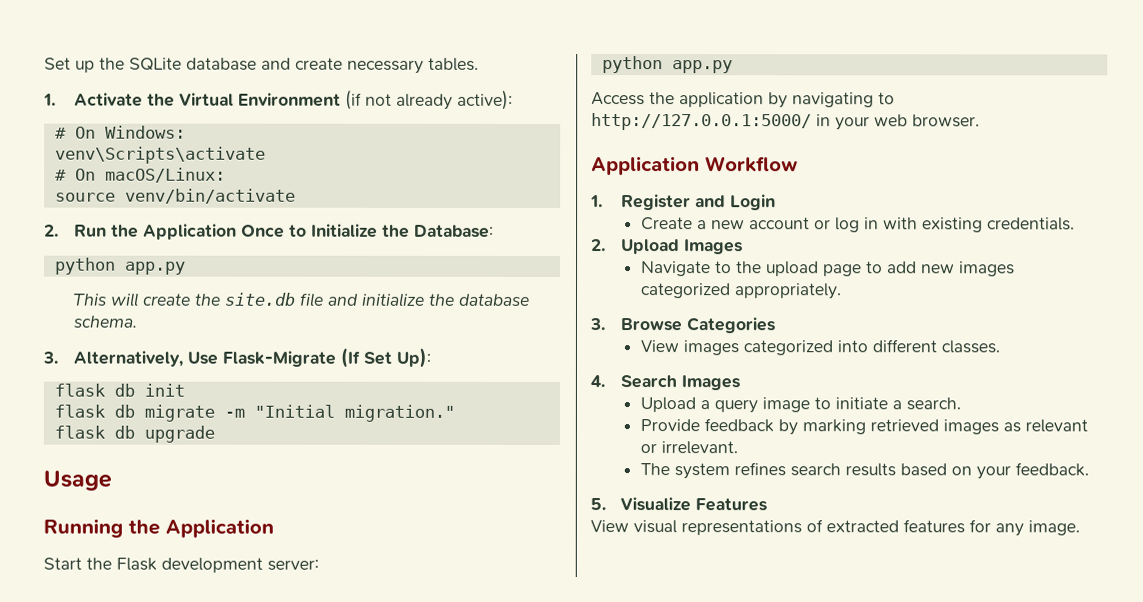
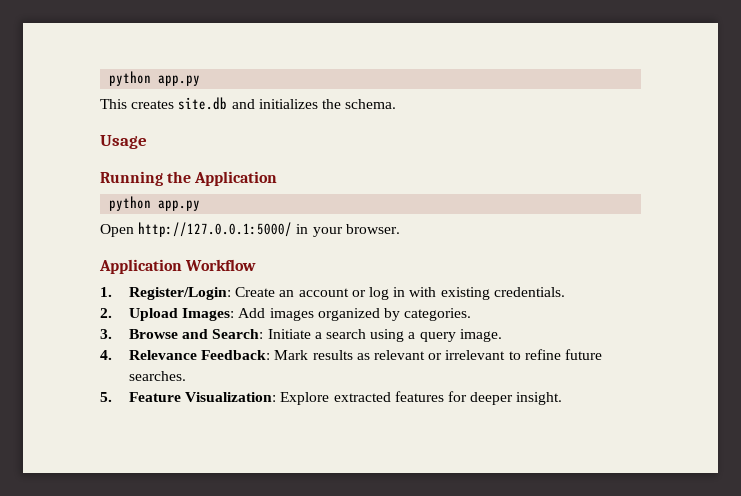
[44,57,479,74] [43,89,514,110] [54,125,186,139] [54,146,266,164] [54,167,226,183] [54,188,296,204] [44,223,495,240] [54,257,186,275] [73,292,531,307] [73,315,138,328] [42,347,432,368] [53,383,185,397] [53,404,455,422] [53,425,215,443] [43,470,112,491] [43,518,274,538] [43,557,319,573] [601,56,733,74] [591,92,895,109] Set up the SQLite database and create necessary tables. // 1. Activate the Virtual Environment (if not already active): // # On Windows: // venv\Scripts\activate // # On macOS/Linux: // source venv/bin/activate // 2. Run the Application Once to Initialize the Database: // python app.py // This will create the site.db file and initialize the database schema. // 3. Alternatively, Use Flask-Migrate (If Set Up): // flask db init // flask db migrate -m "Initial migration." // flask db upgrade // Usage // Running the Application // Start the Flask development server: // python app.py // Access the application by navigating to -> [109,71,201,86] [100,97,397,110] [100,135,147,149] [100,171,278,186] [109,196,201,211] [100,224,134,237] python app.py // This creates site.db and initializes the schema. // Usage // Running the Application // python app.py // Open
[874,114,908,127] web -> (343, 232) none
[621,194,777,211] [640,217,745,231] Register and Login // Create a new -> [129,287,295,300] Register/Login: Create an
[684,239,744,255] [640,261,1015,277] [640,283,842,300] [589,317,776,334] [639,339,1000,356] [590,375,741,391] [639,397,961,414] [639,418,1088,436] [639,441,738,455] [639,462,1089,480] [590,497,768,512] [590,519,823,536] Images // Navigate to the upload page to add new images categorized appropriately. // 3. Browse Categories // View images categorized into different classes. // 4. Search Images // Upload a query image to initiate a search. // Provide feedback by marking retrieved images as relevant or irrelevant. // The system refines search results based on your feedback. // 5. Visualize Features // View visual representations of -> [182,308,472,321] [100,329,502,342] [100,349,602,360] [129,371,187,381] [100,392,330,405] Images: Add images organized by categories. // 3. Browse and Search: Initiate a search using a query image. // 4. Relevance Feedback: Mark results as relevant or irrelevant to refine future searches. // 5. Feature Visualization: Explore
[995,520,1080,537] any image. -> [470,392,563,405] deeper insight.

